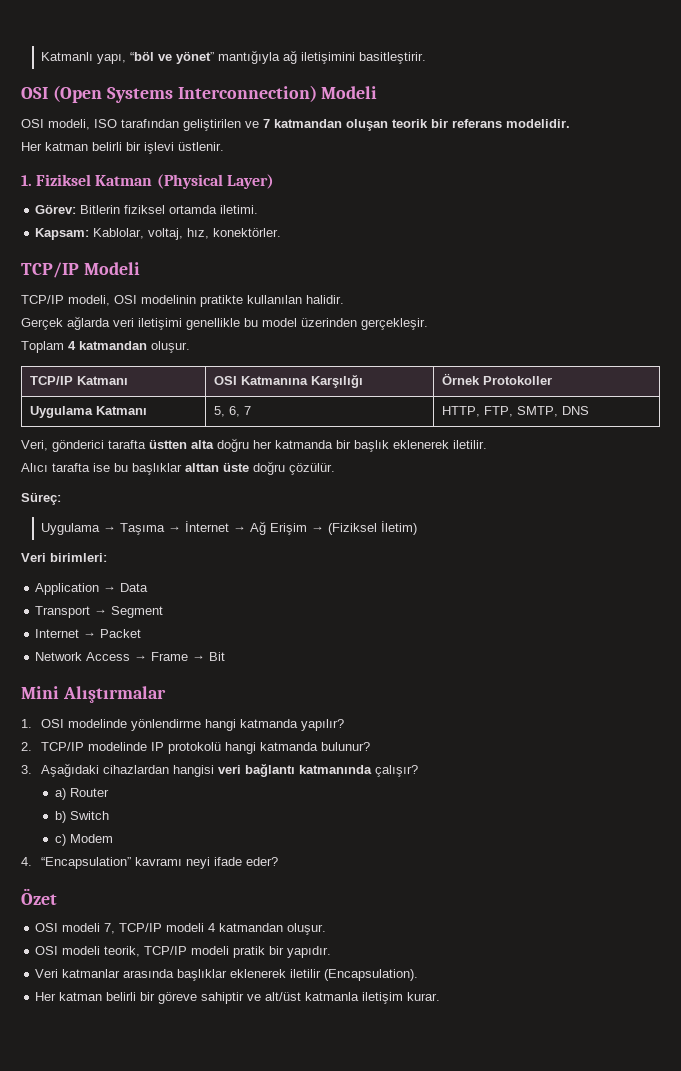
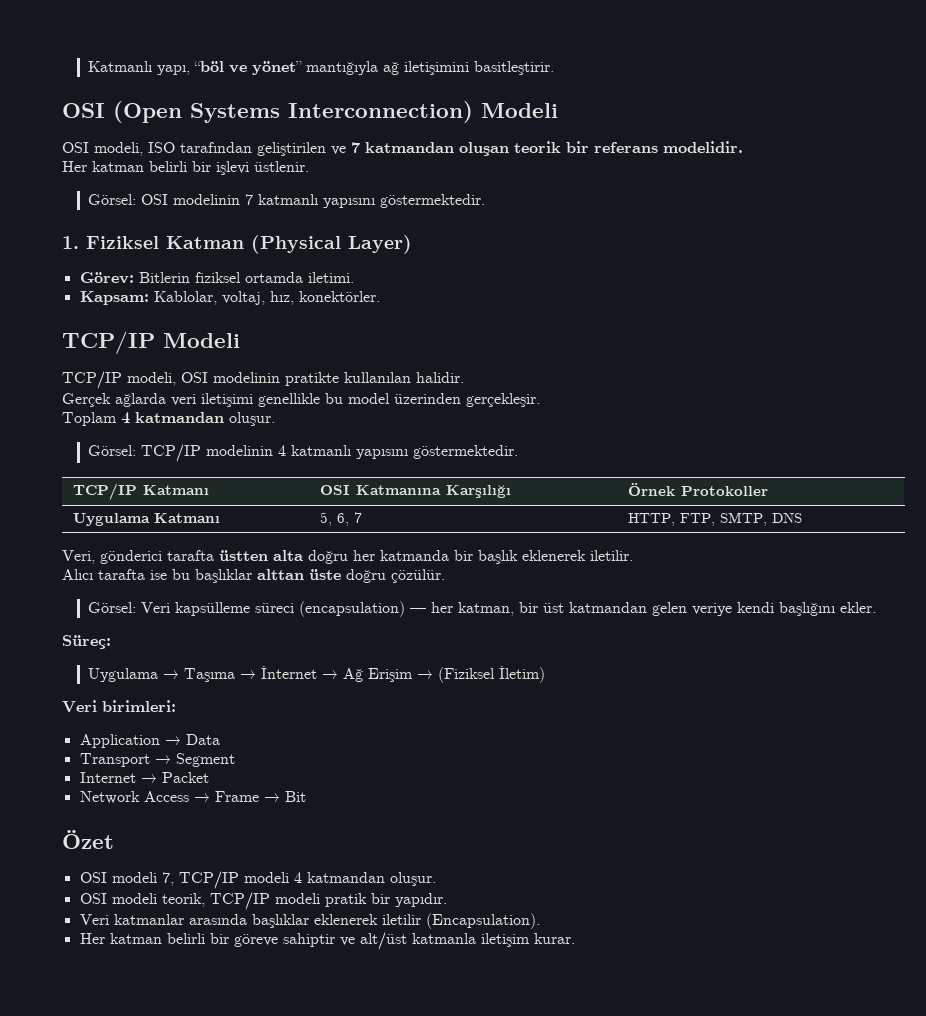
(224, 146) none -> [88,194,486,208] // Görsel: OSI modelinin 7 katmanlı yapısını göstermektedir.
(190, 347) none -> [88,444,519,462] // Görsel: TCP/IP modelinin 4 katmanlı yapısını göstermektedir.
(335, 469) none -> [88,601,877,617] // Görsel: Veri kapsülleme süreci (encapsulation) — her katman, bir üst katmandan gelen veriye kendi başlığını ekler.
[21,686,166,703] [21,719,344,731] [21,742,370,754] [21,763,418,777] [55,788,110,800] [55,811,110,823] [55,834,114,846] [21,857,278,869] // Mini Alıştırmalar // 1. OSI modelinde yönlendirme hangi katmanda yapılır? // 2. TCP/IP modelinde IP protokolü hangi katmanda bulunur? // 3. Aşağıdaki cihazlardan hangisi veri bağlantı katmanında çalışır? // a) Router // b) Switch // c) Modem // 4. “Encapsulation” kavramı neyi ifade eder? -> (306, 796) none

